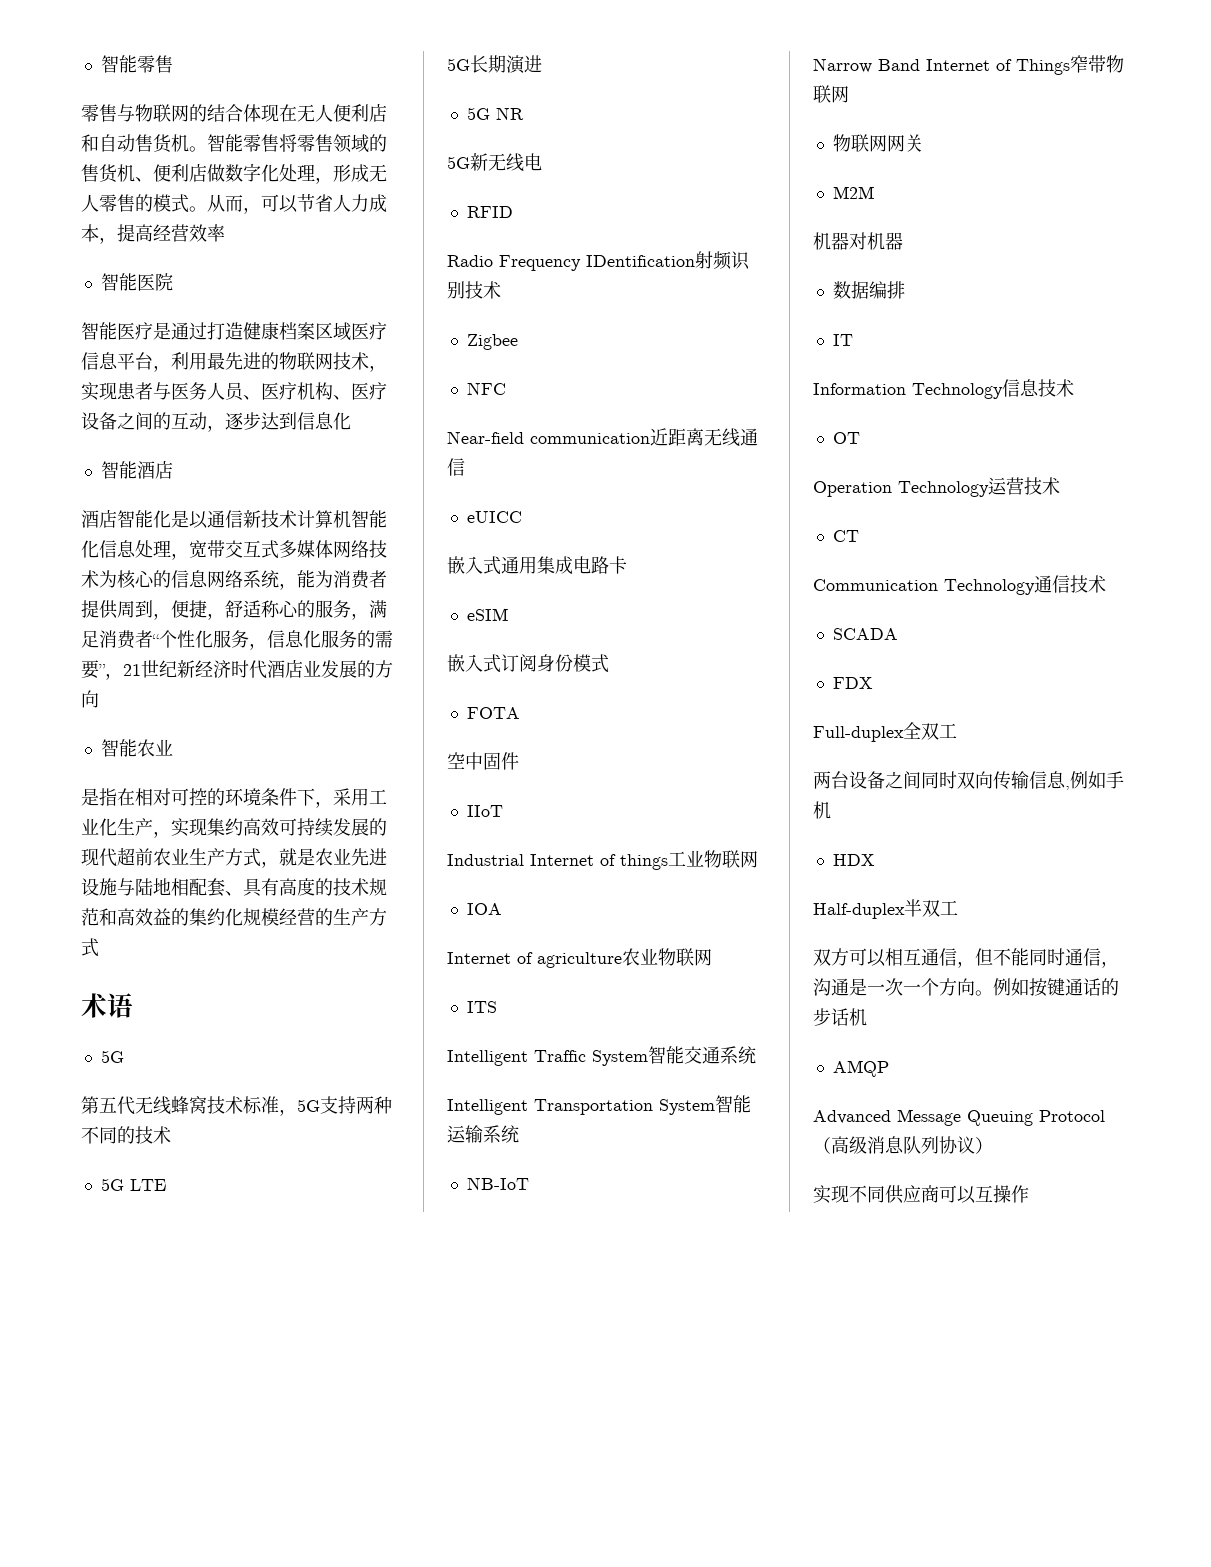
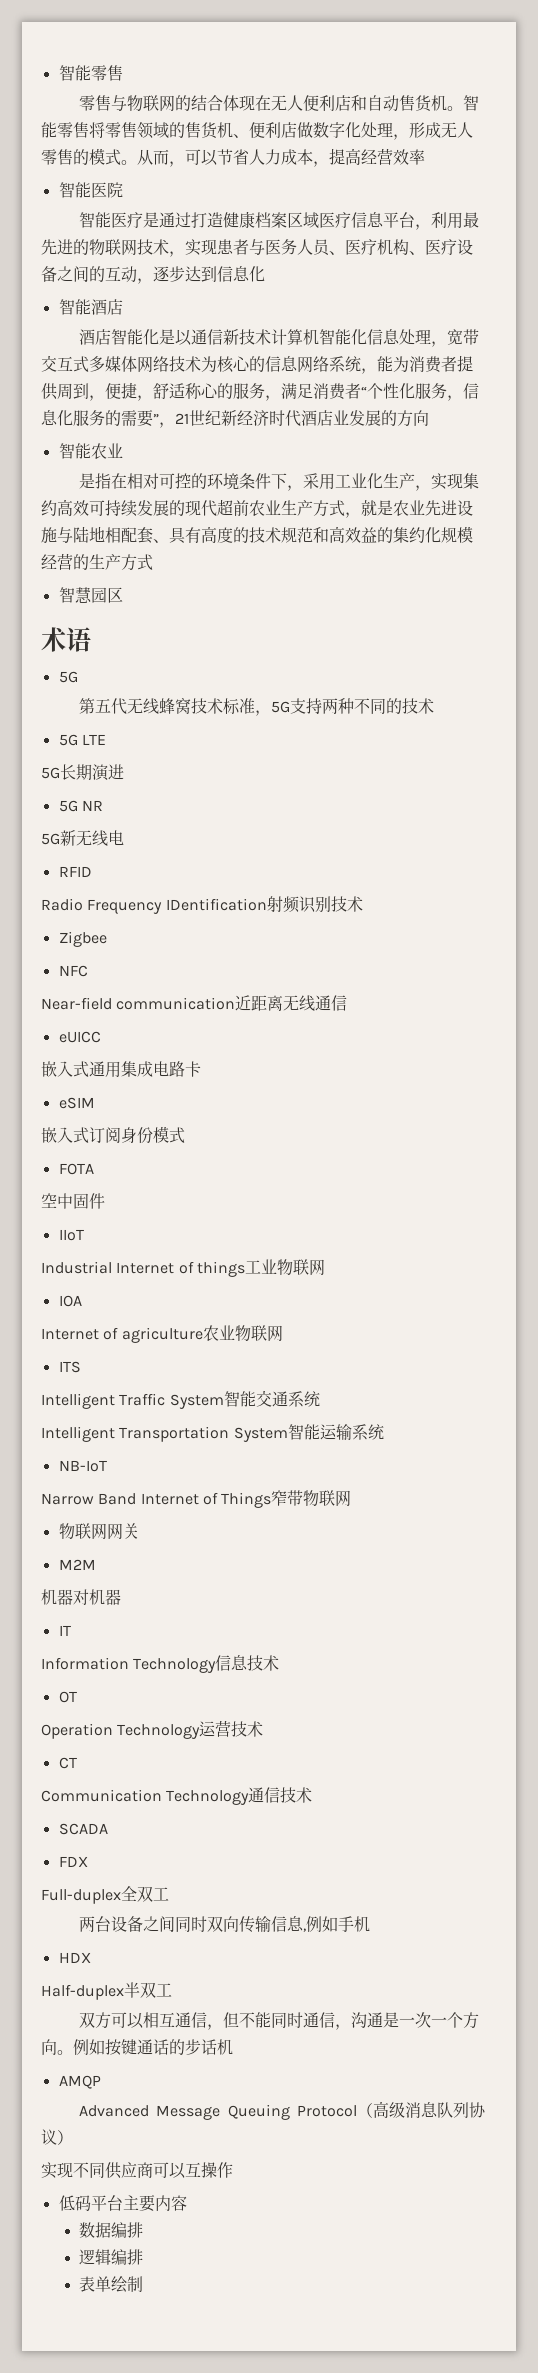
(99, 947) none -> [58,587,123,603] // 智慧园区
[832,281,905,299] // 数据编排 -> (121, 1597) none
(1029, 1194) none -> [58,2195,187,2212] [79,2222,144,2238] [79,2249,144,2265] [79,2276,144,2293] // 低码平台主要内容 // 数据编排 // 逻辑编排 // 表单绘制

